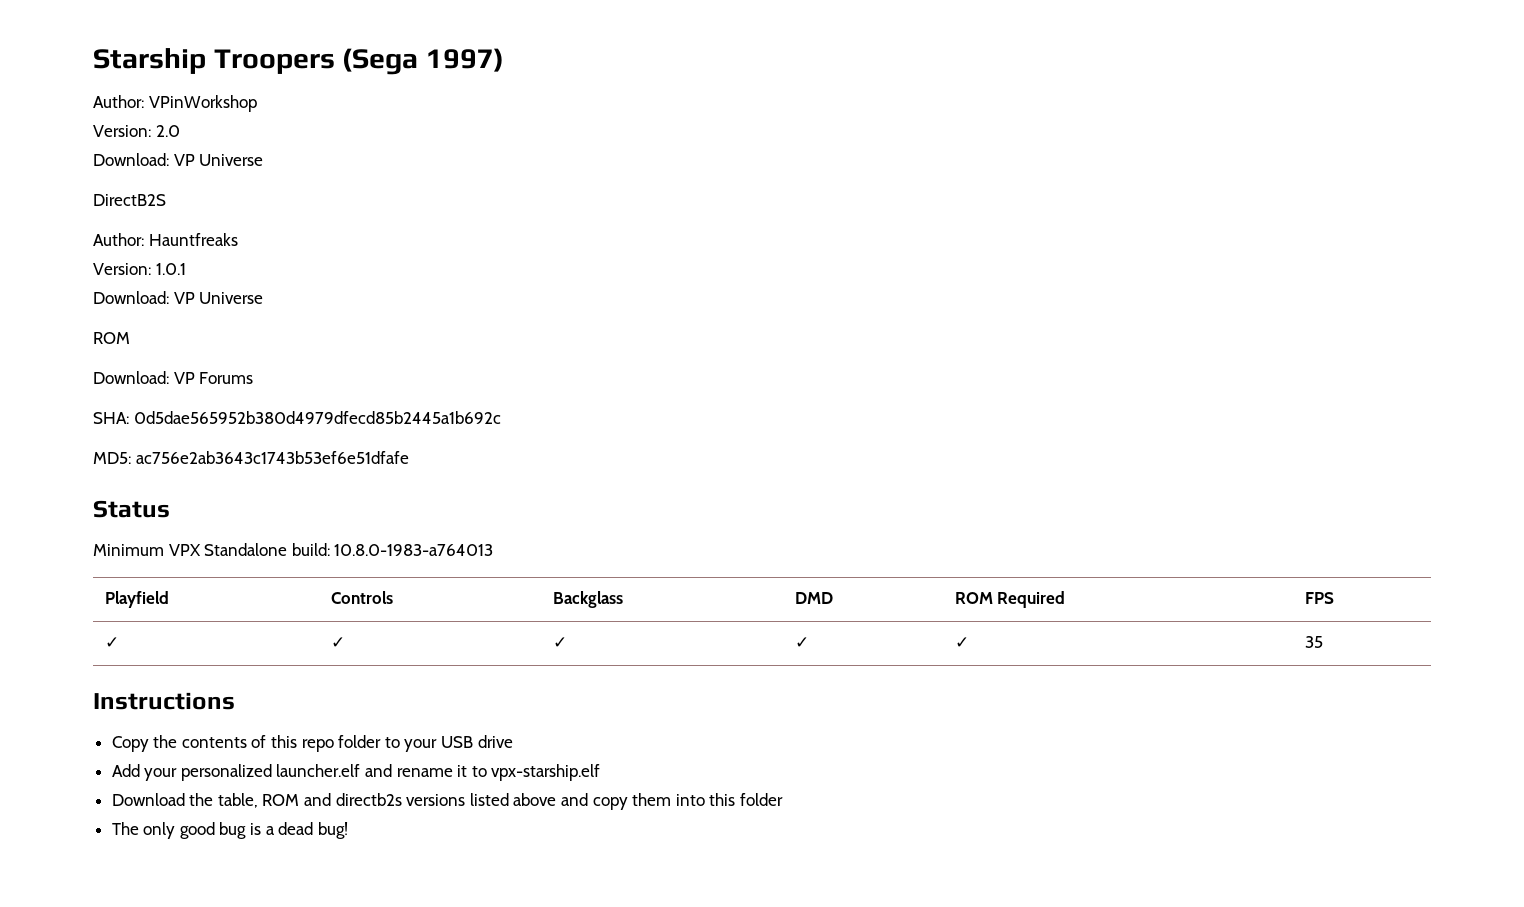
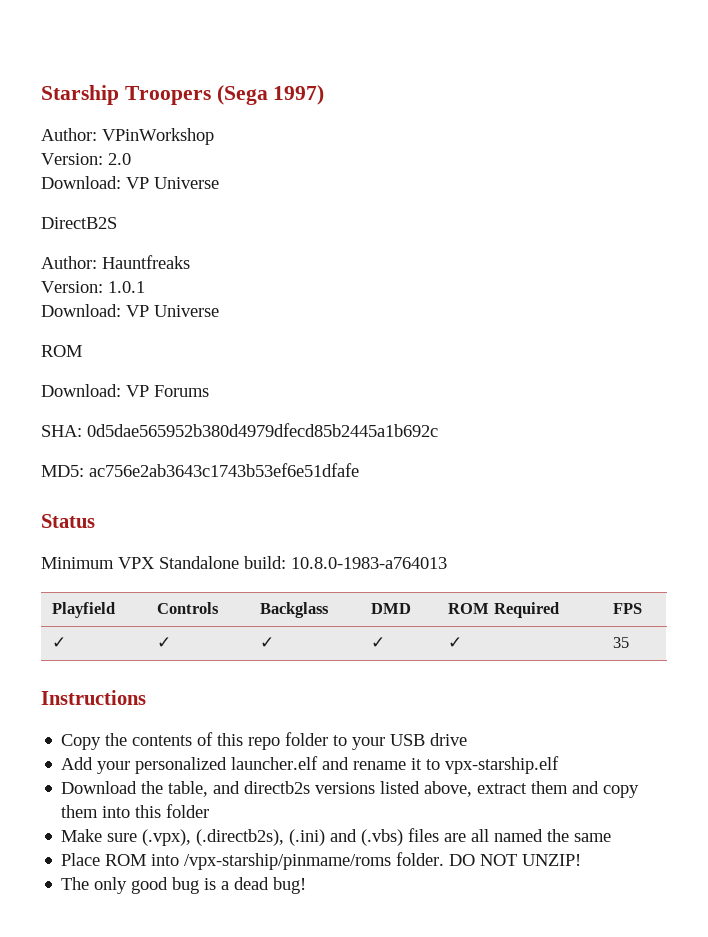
[262,794,300,806] ROM -> (209, 789) none
[513,793,557,806] above -> [424,781,569,797] above, extract them
(783, 799) none -> [61,828,612,846] [61,852,582,870] // Make sure (.vpx), (.directb2s), (.ini) and (.vbs) files are all named the same // Place ROM into /vpx-starship/pinmame/roms folder. DO NOT UNZIP!

